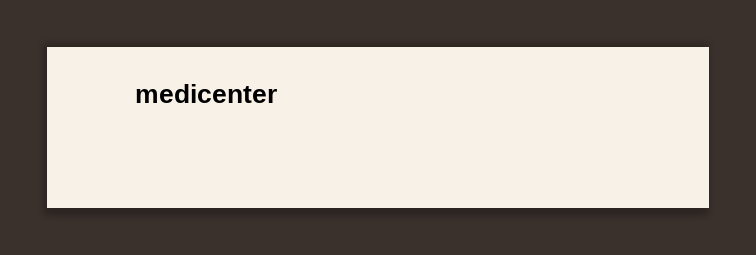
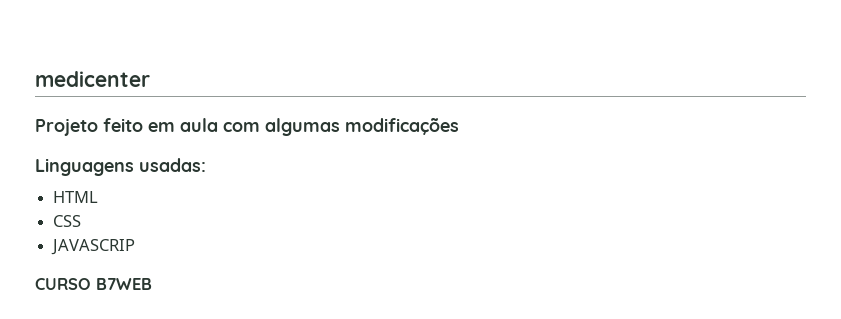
(277, 93) none -> [35,118,459,136] [35,158,206,176] [53,191,99,203] [53,215,82,227] [51,239,136,255] [35,278,152,290] // Projeto feito em aula com algumas modificações // Linguagens usadas: // HTML // CSS // JAVASCRIP // CURSO B7WEB

